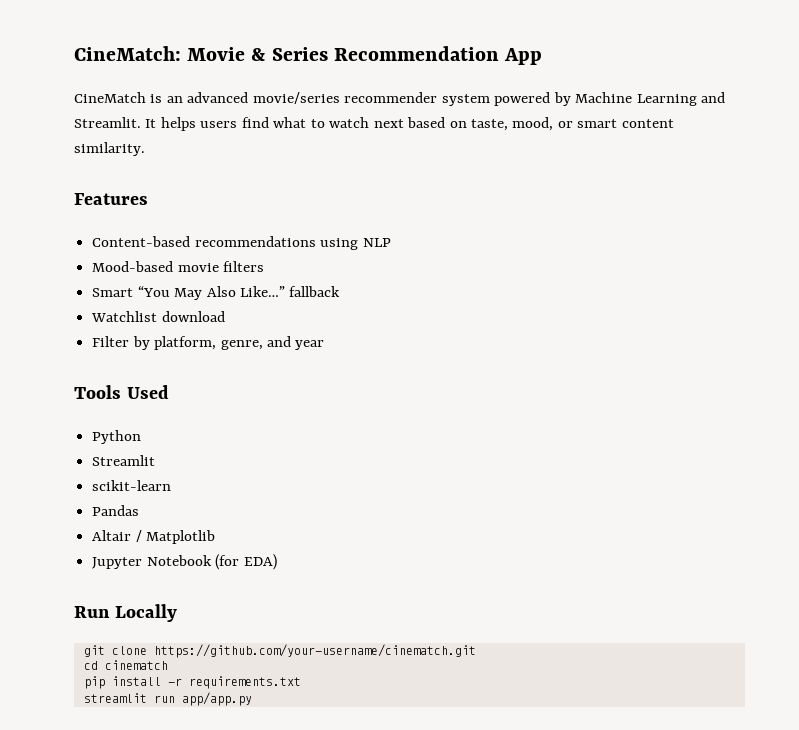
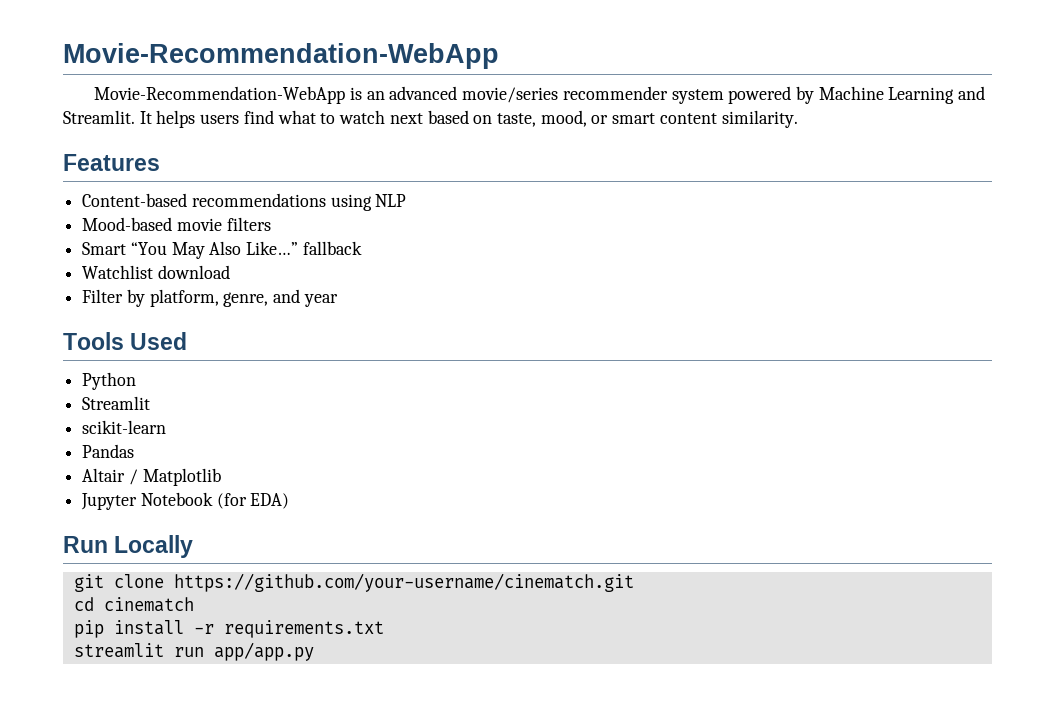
[74,46,543,65] [74,92,146,103] CineMatch: Movie & Series Recommendation App // CineMatch -> [63,43,499,69] [94,86,346,104] Movie-Recommendation-WebApp // Movie-Recommendation-WebApp

